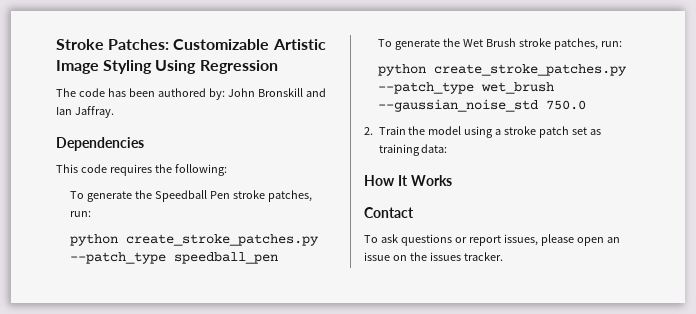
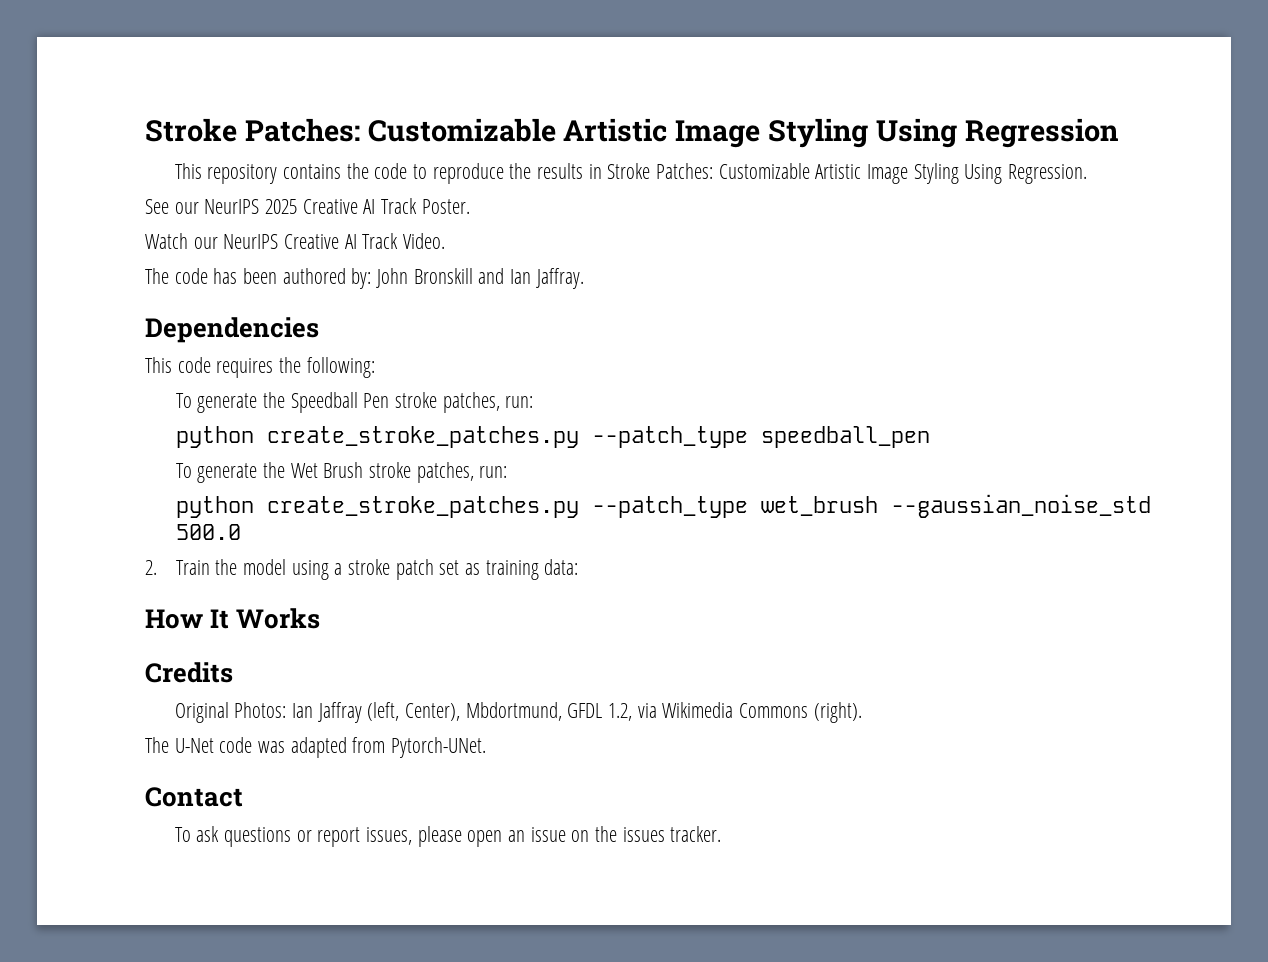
(278, 67) none -> [174,163,1088,184] [145,198,470,214] [145,233,446,249] // This repository contains the code to reproduce the results in Stroke Patches: Customizable Artistic Image Styling Using Regression. // See our NeurIPS 2025 Creative AI Track Poster. // Watch our NeurIPS Creative AI Track Video.
[546,100,587,110] 750.0 -> [175,524,241,540] 500.0
(452, 180) none -> [145,662,233,683] [174,702,862,723] [145,737,487,758] // Credits // Original Photos: Ian Jaffray (left, Center), Mbdortmund, GFDL 1.2, via Wikimedia Commons (right). // The U-Net code was adapted from Pytorch-UNet.

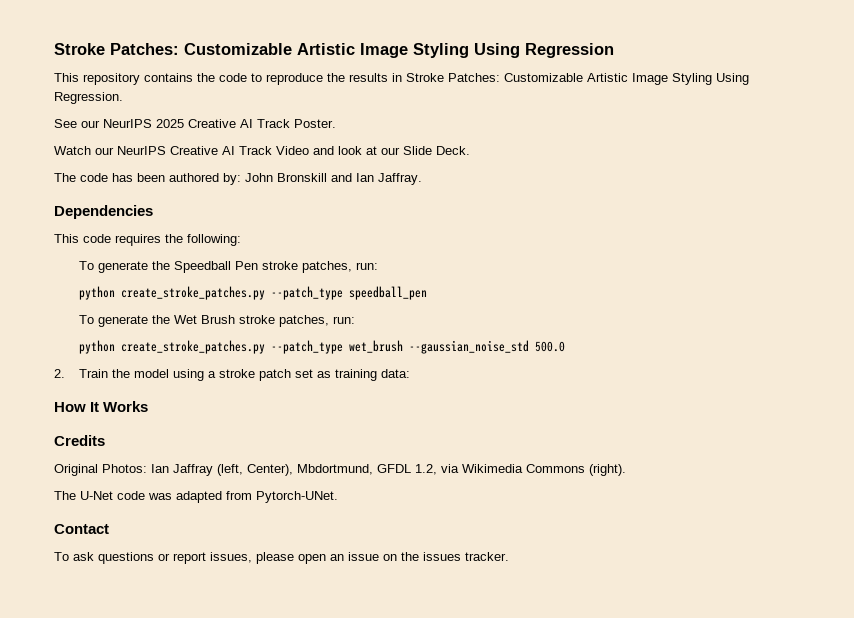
[403,233,446,249] Video. -> [276,146,470,155] Video and look at our Slide Deck.

